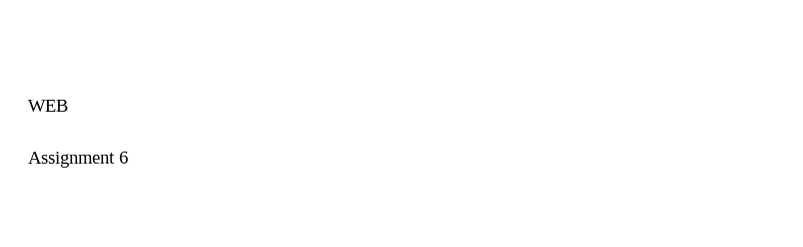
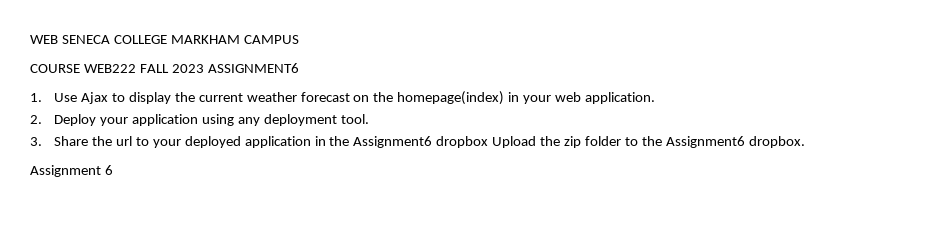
(68, 105) none -> [61,35,299,44] [30,63,299,73] [30,91,655,105] [30,114,369,126] [30,136,805,148] SENECA COLLEGE MARKHAM CAMPUS // COURSE WEB222 FALL 2023 ASSIGNMENT6 // 1. Use Ajax to display the current weather forecast on the homepage(index) in your web application. // 2. Deploy your application using any deployment tool. // 3. Share the url to your deployed application in the Assignment6 dropbox Upload the zip folder to the Assignment6 dropbox.

